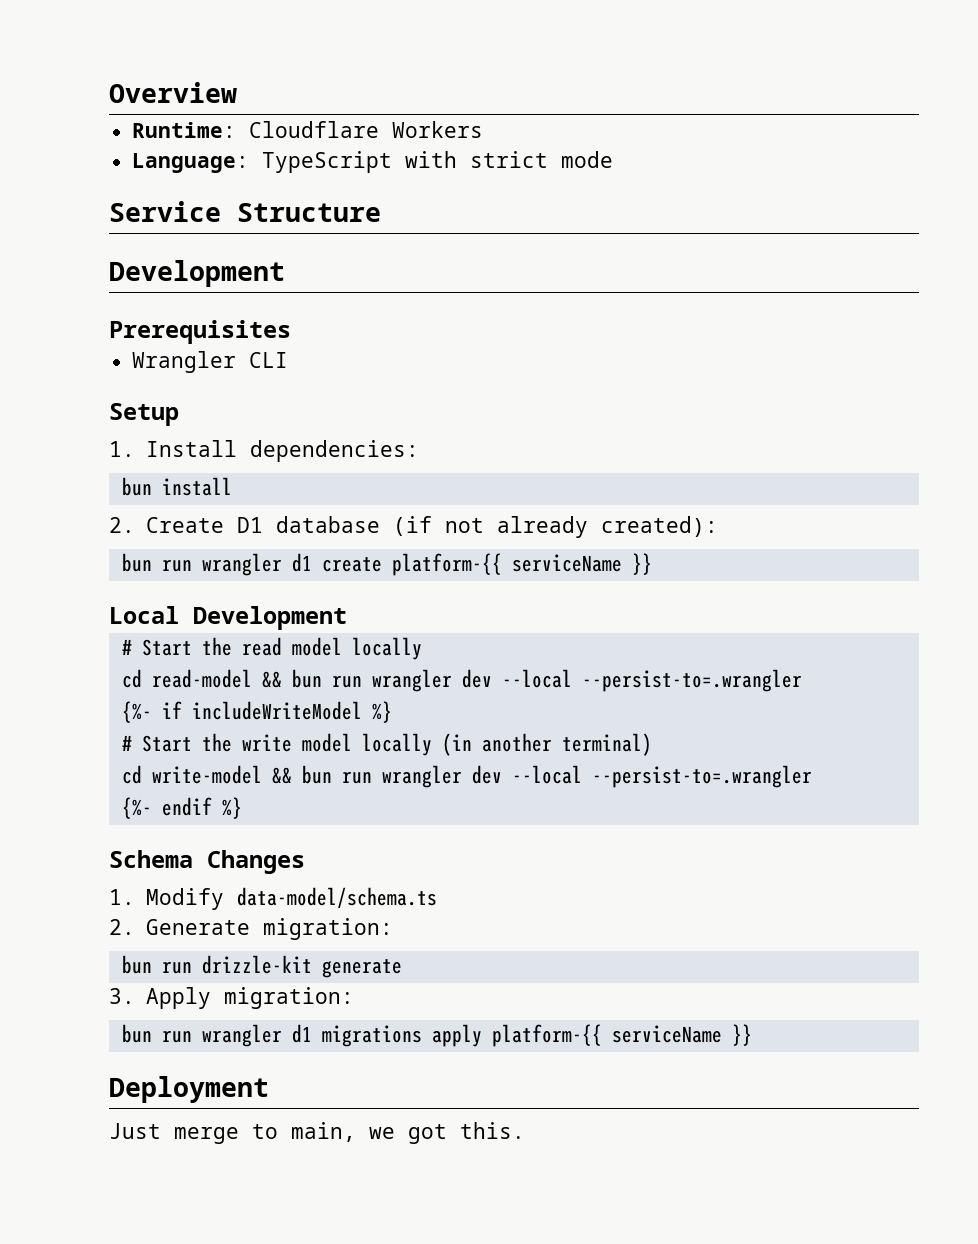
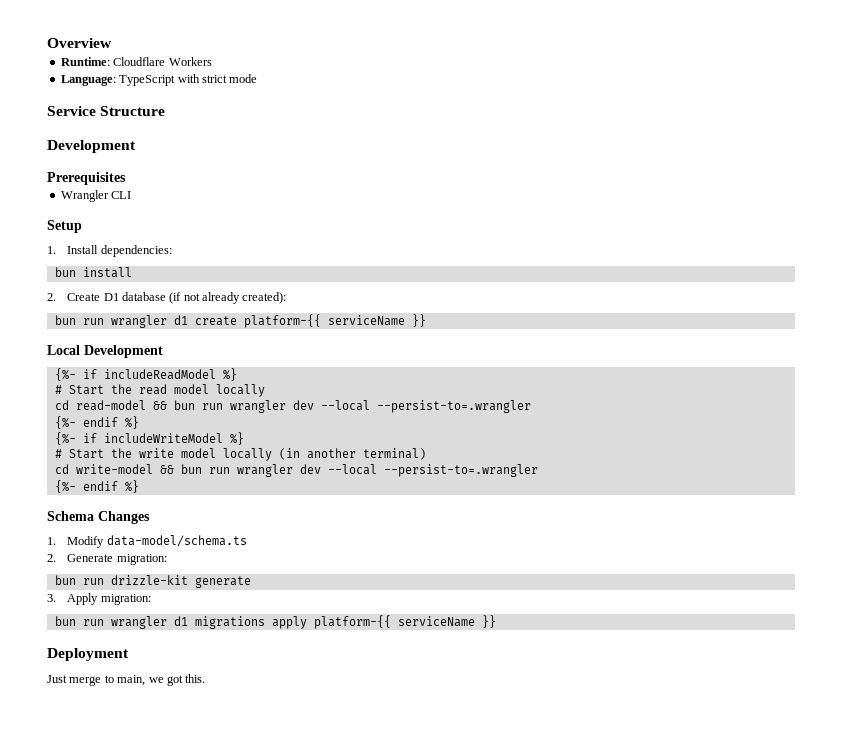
(347, 618) none -> [54,368,237,381] // {%- if includeReadModel %}
(802, 680) none -> [54,416,139,429] // {%- endif %}

